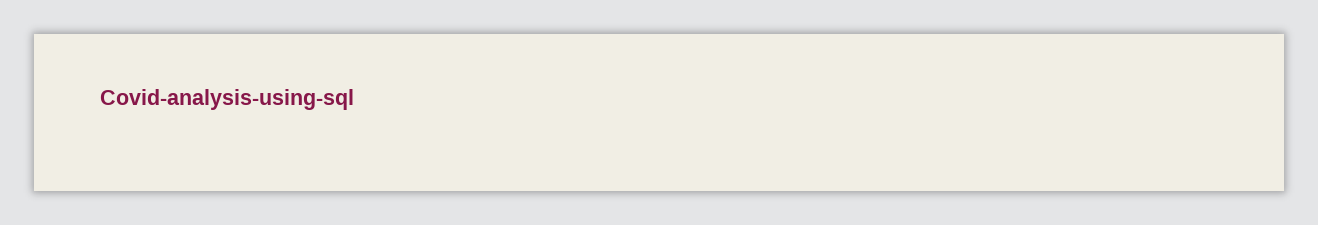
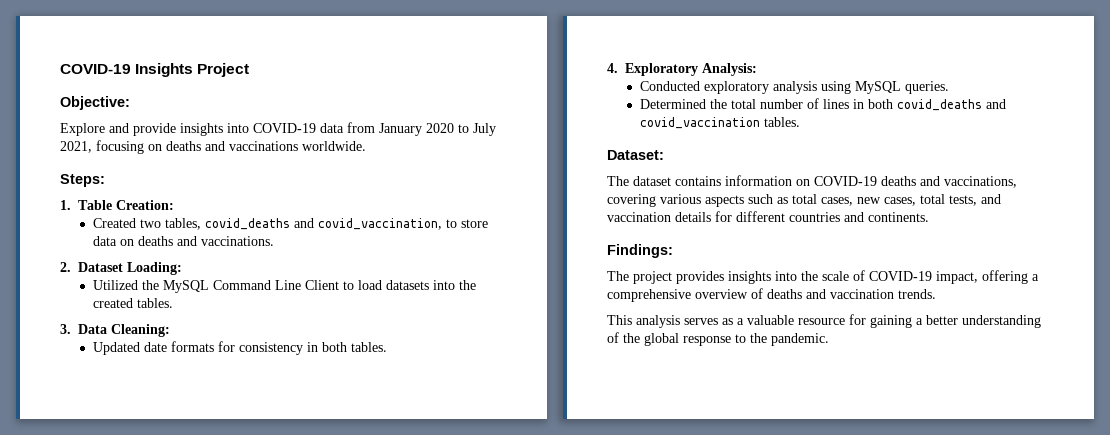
[100,89,354,110] Covid-analysis-using-sql -> [60,63,250,77] [60,96,130,110] [60,122,496,136] [60,140,366,154] [60,174,105,187] [60,200,174,210] [92,218,488,230] [92,236,274,246] [60,262,182,275] [92,280,476,293] [92,298,173,308] [60,324,170,337] [92,341,387,355] [607,63,757,76] [639,81,949,94] [639,98,1006,111] [639,117,800,129] [607,150,664,160] [607,175,1017,188] [607,194,1001,207] [607,211,929,222] [607,244,673,258] [607,270,1039,284] [607,288,936,302] [607,314,1041,328] [607,332,829,346] COVID-19 Insights Project // Objective: // Explore and provide insights into COVID-19 data from January 2020 to July 2021, focusing on deaths and vaccinations worldwide. // Steps: // 1. Table Creation: // Created two tables, covid_deaths and covid_vaccination, to store data on deaths and vaccinations. // 2. Dataset Loading: // Utilized the MySQL Command Line Client to load datasets into the created tables. // 3. Data Cleaning: // Updated date formats for consistency in both tables. // 4. Exploratory Analysis: // Conducted exploratory analysis using MySQL queries. // Determined the total number of lines in both covid_deaths and covid_vaccination tables. // Dataset: // The dataset contains information on COVID-19 deaths and vaccinations, covering various aspects such as total cases, new cases, total tests, and vaccination details for different countries and continents. // Findings: // The project provides insights into the scale of COVID-19 impact, offering a comprehensive overview of deaths and vaccination trends. // This analysis serves as a valuable resource for gaining a better understanding of the global response to the pandemic.

